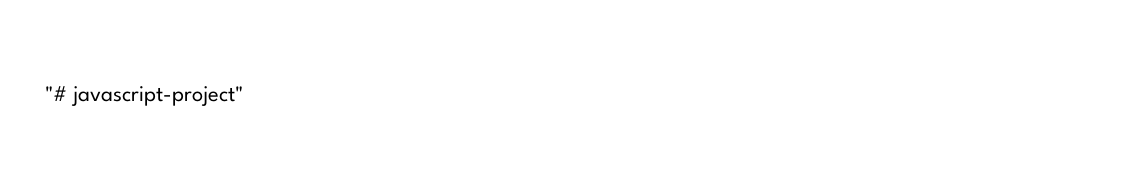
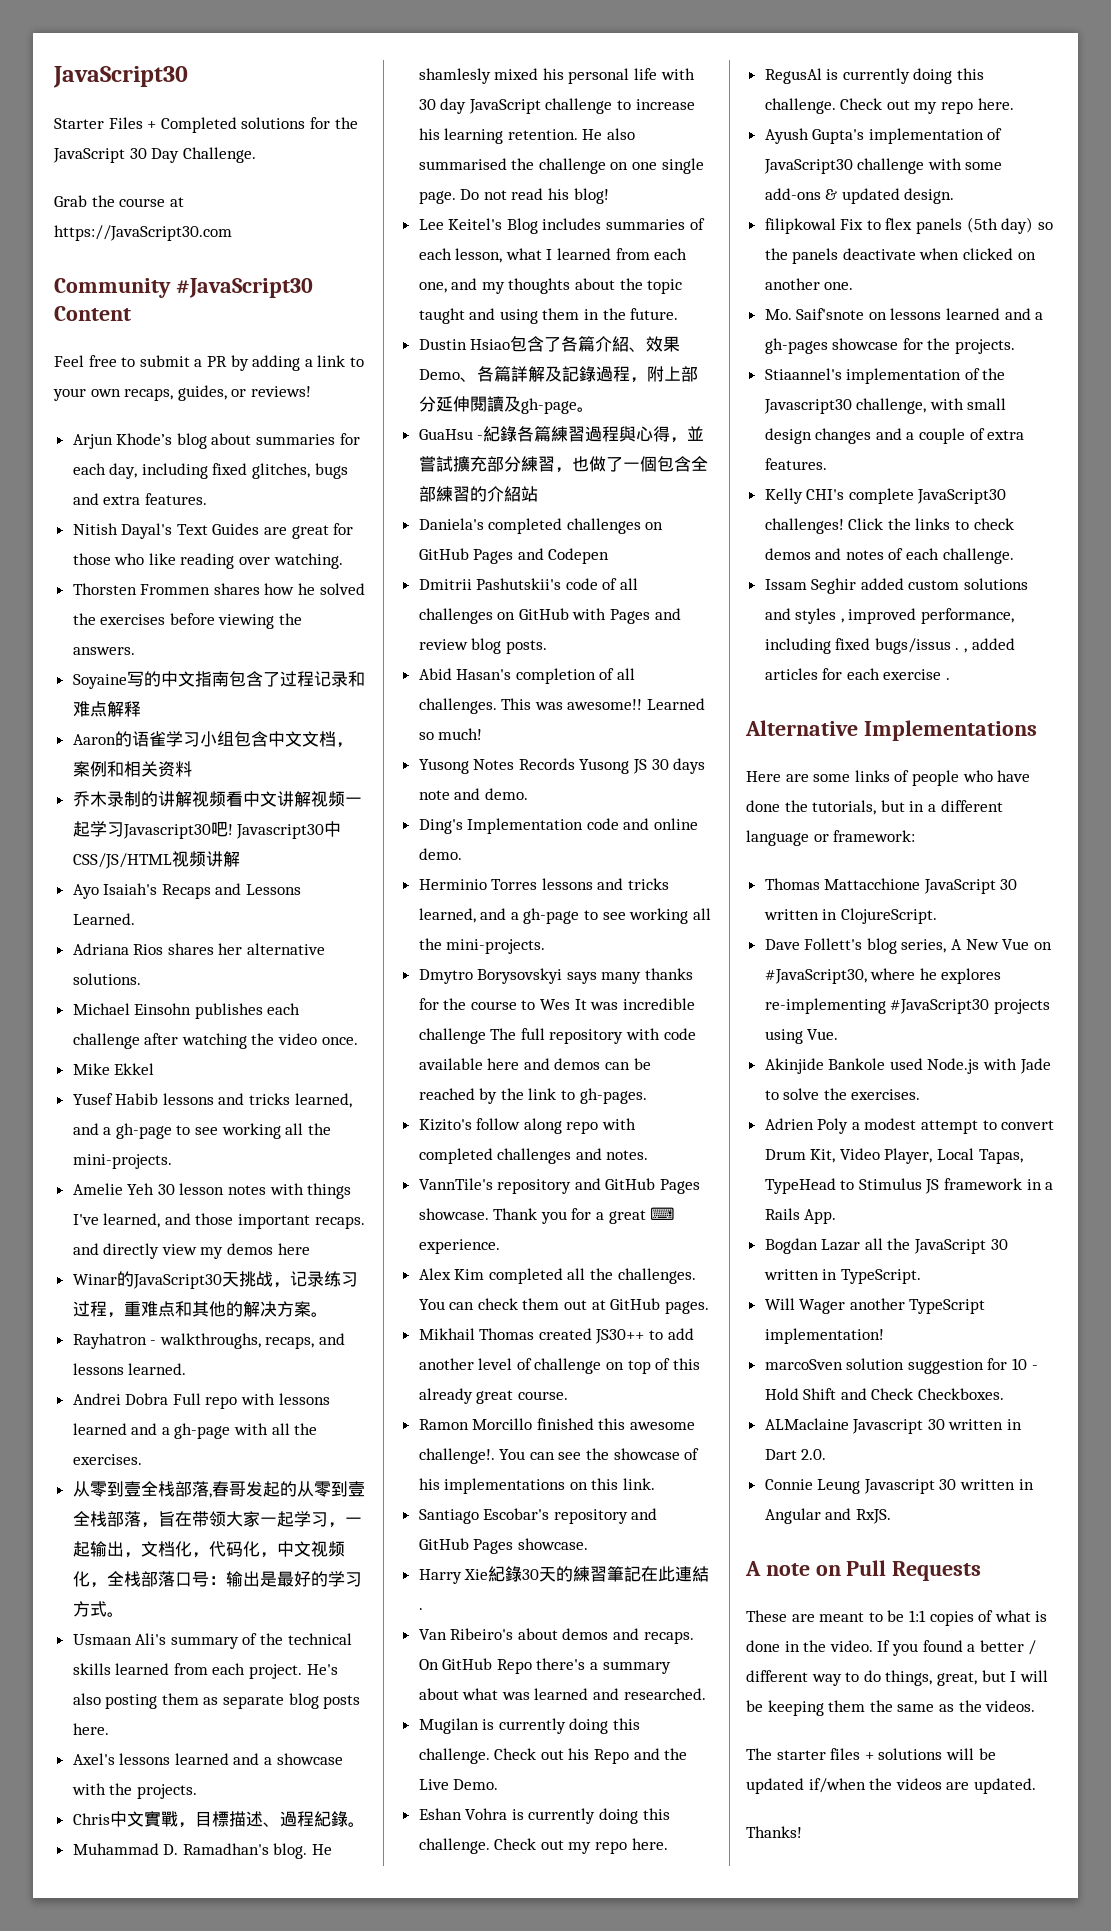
[45,86,244,106] "# javascript-project" -> [53,66,188,88] [54,117,358,133] [53,147,256,163] [54,195,184,207] [54,225,232,241] [54,278,313,298] [54,306,131,321] [54,355,364,371] [53,385,311,401] [72,433,360,449] [72,463,348,479] [72,493,207,505] [72,523,354,539] [72,553,343,569] [72,583,365,595] [72,613,303,629] [72,647,135,655] [72,671,365,689] [72,701,141,717] [72,731,353,748] [72,761,192,777] [72,791,362,807] [72,821,342,839] [72,851,240,869] [72,883,302,899] [72,913,135,925] [72,943,326,955] [72,973,141,985] [72,1003,301,1019] [72,1033,358,1049] [72,1063,155,1075] [72,1093,352,1108] [72,1123,331,1139] [72,1154,172,1169] [72,1183,352,1199] [72,1213,365,1229] [72,1243,310,1259] [72,1271,358,1289] [72,1301,328,1318] [72,1333,346,1349] [72,1363,187,1375] [72,1393,330,1409] [72,1423,318,1439] [72,1454,142,1465] [72,1481,365,1498] [72,1511,362,1528] [72,1541,345,1558] [72,1571,362,1588] [72,1601,124,1617] [72,1633,352,1649] [72,1663,338,1679] [72,1693,361,1709] [72,1723,109,1735] [72,1753,343,1765] [71,1783,197,1799] [72,1811,365,1828] [72,1843,333,1859] [418,68,695,84] [418,98,695,114] [418,128,636,144] [418,158,704,174] [418,188,609,204] [418,218,705,234] [418,248,688,263] [418,278,683,294] [418,308,679,324] [418,336,681,352] [418,366,698,383] [418,396,594,414] [418,426,705,443] [418,456,708,473] [418,486,538,502] [418,518,664,534] [418,548,610,564] [418,578,639,590] [418,608,681,624] [418,638,547,654] [418,668,636,684] [418,698,706,714] [418,728,483,740] [418,758,706,774] [418,788,528,800] [418,818,699,834] [418,848,462,860] [418,878,670,890] [418,908,711,924] [418,938,546,954] [418,968,694,984] [418,998,695,1010] [418,1028,696,1044] [418,1058,651,1070] [418,1088,647,1104] [418,1118,637,1134] [418,1148,649,1164] [418,1178,701,1194] [418,1207,676,1224] [418,1239,500,1254] [418,1268,696,1284] [418,1298,709,1314] [418,1328,694,1344] [418,1358,700,1374] [418,1388,568,1404] [418,1418,696,1430] [418,1448,700,1464] [418,1478,656,1494] [418,1508,658,1524] [418,1538,588,1554] [418,1566,710,1584] [418,1608,423,1610] [418,1628,694,1644] [418,1658,671,1674] [418,1688,706,1700] [418,1718,641,1734] [418,1748,688,1764] [418,1779,499,1790] [418,1808,670,1824] [418,1838,668,1854] [764,68,985,84] [764,98,1014,114] [764,128,1003,144] [763,158,1003,174] [764,188,955,204] [764,217,1053,234] [764,248,1036,264] [764,278,854,290] [764,308,1044,320] [764,338,1016,354] [764,368,1006,384] [763,398,1007,414] [764,428,1025,444] [764,458,827,470] [764,488,1007,504] [764,518,1014,534] [764,548,1014,564] [764,578,1029,594] [764,608,1015,624] [764,638,1015,654] [764,668,951,680] [745,720,1037,741] [746,770,1031,786] [746,800,1003,815] [746,830,916,846] [764,878,1018,894] [763,908,937,924] [764,938,1052,954] [764,968,1002,984] [764,998,1050,1014] [764,1029,839,1044] [764,1058,1051,1074] [764,1088,921,1100] [764,1118,1055,1134] [764,1148,1023,1164] [764,1178,1054,1194] [764,1208,837,1224] [764,1238,1008,1254] [763,1269,921,1284] [764,1298,986,1314] [764,1328,884,1344] [764,1358,1038,1374] [764,1388,1005,1400] [764,1418,1023,1434] [764,1449,827,1460] [764,1479,1034,1494] [764,1508,891,1524] [745,1560,982,1581] [746,1610,1048,1626] [746,1640,1037,1656] [746,1670,1048,1686] [746,1700,1036,1716] [746,1748,996,1760] [746,1778,1036,1794] [746,1826,802,1838] JavaScript30 // Starter Files + Completed solutions for the JavaScript 30 Day Challenge. // Grab the course at https://JavaScript30.com // Community #JavaScript30 Content // Feel free to submit a PR by adding a link to your own recaps, guides, or reviews! // Arjun Khode’s blog about summaries for each day, including fixed glitches, bugs and extra features. // Nitish Dayal's Text Guides are great for those who like reading over watching. // Thorsten Frommen shares how he solved the exercises before viewing the answers. // Soyaine写的中文指南包含了过程记录和难点解释 // Aaron的语雀学习小组包含中文文档，案例和相关资料 // 乔木录制的讲解视频看中文讲解视频一起学习Javascript30吧! Javascript30中CSS/JS/HTML视频讲解 // Ayo Isaiah's Recaps and Lessons Learned. // Adriana Rios shares her alternative solutions. // Michael Einsohn publishes each challenge after watching the video once. // Mike Ekkel // Yusef Habib lessons and tricks learned, and a gh-page to see working all the mini-projects. // Amelie Yeh 30 lesson notes with things I've learned, and those important recaps. and directly view my demos here // Winar的JavaScript30天挑战，记录练习过程，重难点和其他的解决方案。 // Rayhatron - walkthroughs, recaps, and lessons learned. // Andrei Dobra Full repo with lessons learned and a gh-page with all the exercises. // 从零到壹全栈部落,春哥发起的从零到壹全栈部落，旨在带领大家一起学习，一起输出，文档化，代码化，中文视频化，全栈部落口号：输出是最好的学习方式。 // Usmaan Ali's summary of the technical skills learned from each project. He's also posting them as separate blog posts here. // Axel's lessons learned and a showcase with the projects. // Chris中文實戰，目標描述、過程紀錄。 // Muhammad D. Ramadhan's blog. He shamlesly mixed his personal life with 30 day JavaScript challenge to increase his learning retention. He also summarised the challenge on one single page. Do not read his blog! // Lee Keitel's Blog includes summaries of each lesson, what I learned from each one, and my thoughts about the topic taught and using them in the future. // Dustin Hsiao包含了各篇介紹、效果Demo、各篇詳解及記錄過程，附上部分延伸閱讀及gh-page。 // GuaHsu -紀錄各篇練習過程與心得，並嘗試擴充部分練習，也做了一個包含全部練習的介紹站 // Daniela's completed challenges on GitHub Pages and Codepen // Dmitrii Pashutskii's code of all challenges on GitHub with Pages and review blog posts. // Abid Hasan's completion of all challenges. This was awesome!! Learned so much! // Yusong Notes Records Yusong JS 30 days note and demo. // Ding's Implementation code and online demo. // Herminio Torres lessons and tricks learned, and a gh-page to see working all the mini-projects. // Dmytro Borysovskyi says many thanks for the course to Wes It was incredible challenge The full repository with code available here and demos can be reached by the link to gh-pages. // Kizito's follow along repo with completed challenges and notes. // VannTile's repository and GitHub Pages showcase. Thank you for a great ⌨ experience. // Alex Kim completed all the challenges. You can check them out at GitHub pages. // Mikhail Thomas created JS30++ to add another level of challenge on top of this already great course. // Ramon Morcillo finished this awesome challenge!. You can see the showcase of his implementations on this link. // Santiago Escobar's repository and GitHub Pages showcase. // Harry Xie紀錄30天的練習筆記在此連結. // Van Ribeiro's about demos and recaps. On GitHub Repo there's a summary about what was learned and researched. // Mugilan is currently doing this challenge. Check out his Repo and the Live Demo. // Eshan Vohra is currently doing this challenge. Check out my repo here. // RegusAl is currently doing this challenge. Check out my repo here. // Ayush Gupta's implementation of JavaScript30 challenge with some add-ons & updated design. // filipkowal Fix to flex panels (5th day) so the panels deactivate when clicked on another one. // Mo. Saif'snote on lessons learned and a gh-pages showcase for the projects. // Stiaannel's implementation of the Javascript30 challenge, with small design changes and a couple of extra features. // Kelly CHI's complete JavaScript30 challenges! Click the links to check demos and notes of each challenge. // Issam Seghir added custom solutions and styles , improved performance, including fixed bugs/issus . , added articles for each exercise . // Alternative Implementations // Here are some links of people who have done the tutorials, but in a different language or framework: // Thomas Mattacchione JavaScript 30 written in ClojureScript. // Dave Follett's blog series, A New Vue on #JavaScript30, where he explores re-implementing #JavaScript30 projects using Vue. // Akinjide Bankole used Node.js with Jade to solve the exercises. // Adrien Poly a modest attempt to convert Drum Kit, Video Player, Local Tapas, TypeHead to Stimulus JS framework in a Rails App. // Bogdan Lazar all the JavaScript 30 written in TypeScript. // Will Wager another TypeScript implementation! // marcoSven solution suggestion for 10 - Hold Shift and Check Checkboxes. // ALMaclaine Javascript 30 written in Dart 2.0. // Connie Leung Javascript 30 written in Angular and RxJS. // A note on Pull Requests // These are meant to be 1:1 copies of what is done in the video. If you found a better / different way to do things, great, but I will be keeping them the same as the videos. // The starter files + solutions will be updated if/when the videos are updated. // Thanks!

